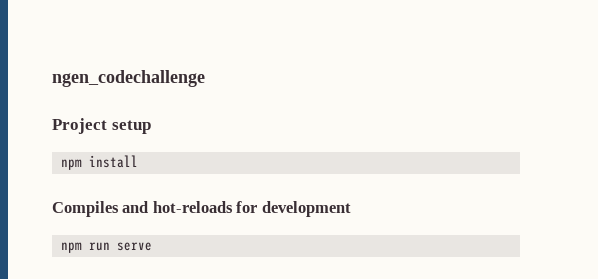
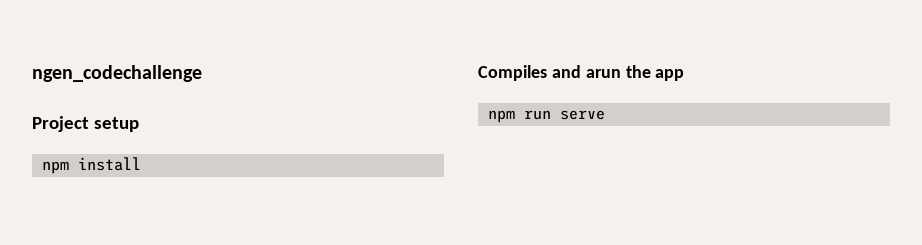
[152,201,351,217] hot-reloads for development -> [585,65,685,81] arun the app

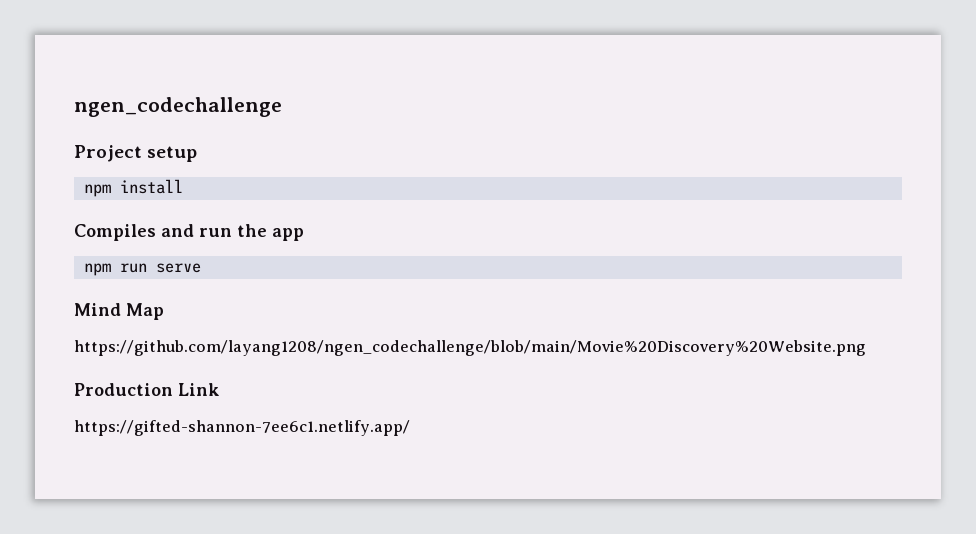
[585,69,621,78] arun -> [199,228,232,237] run
(606, 115) none -> [74,303,164,320] [74,340,866,356] [74,383,219,396] [74,420,410,436] // Mind Map // https://github.com/layang1208/ngen_codechallenge/blob/main/Movie%20Discovery%20Website.png // Production Link // https://gifted-shannon-7ee6c1.netlify.app/

